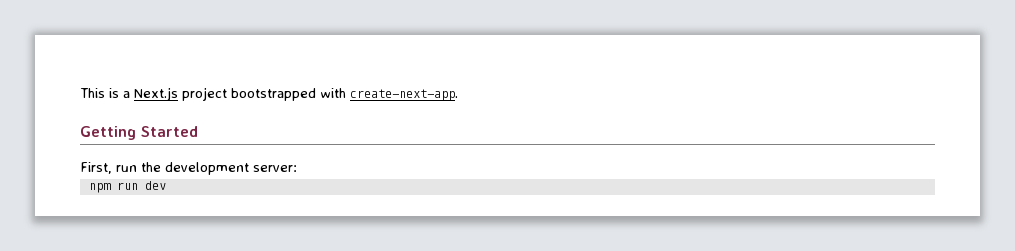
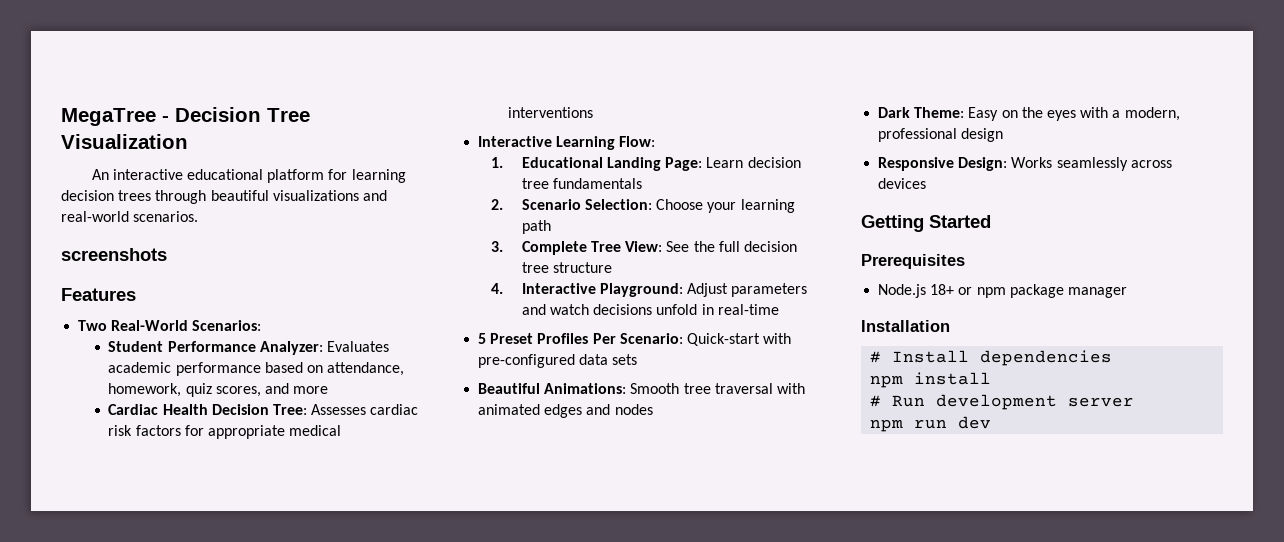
[80,87,458,101] [80,126,198,140] [80,162,297,175] This is a Next.js project bootstrapped with create-next-app. // Getting Started // First, run the development server: -> [61,107,310,126] [61,134,188,149] [91,169,406,183] [61,190,387,204] [61,211,199,222] [61,248,167,261] [61,288,136,301] [78,320,262,331] [108,341,390,355] [108,362,405,376] [108,383,329,397] [108,404,419,415] [108,425,342,439] [508,107,594,118] [478,136,656,150] [491,157,801,171] [521,178,643,189] [491,199,795,213] [521,220,551,234] [491,241,797,255] [521,262,613,273] [491,283,808,297] [521,304,779,315] [478,333,792,346] [478,354,638,368] [478,383,805,394] [478,404,653,418] [878,107,1180,121] [878,128,1004,142] [878,157,1172,171] [878,178,927,189] [861,215,991,232] [861,254,965,269] [878,284,1127,298] [861,320,950,332] [870,350,1113,366] [870,372,992,388] [870,394,1135,410] MegaTree - Decision Tree Visualization // An interactive educational platform for learning decision trees through beautiful visualizations and real-world scenarios. // screenshots // Features // Two Real-World Scenarios: // Student Performance Analyzer: Evaluates academic performance based on attendance, homework, quiz scores, and more // Cardiac Health Decision Tree: Assesses cardiac risk factors for appropriate medical interventions // Interactive Learning Flow: // 1. Educational Landing Page: Learn decision tree fundamentals // 2. Scenario Selection: Choose your learning path // 3. Complete Tree View: See the full decision tree structure // 4. Interactive Playground: Adjust parameters and watch decisions unfold in real-time // 5 Preset Profiles Per Scenario: Quick-start with pre-configured data sets // Beautiful Animations: Smooth tree traversal with animated edges and nodes // Dark Theme: Easy on the eyes with a modern, professional design // Responsive Design: Works seamlessly across devices // Getting Started // Prerequisites // Node.js 18+ or npm package manager // Installation // # Install dependencies // npm install // # Run development server

